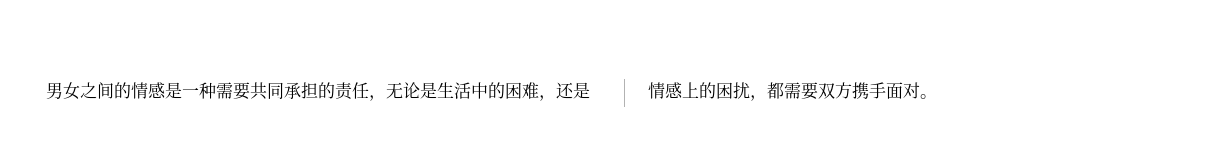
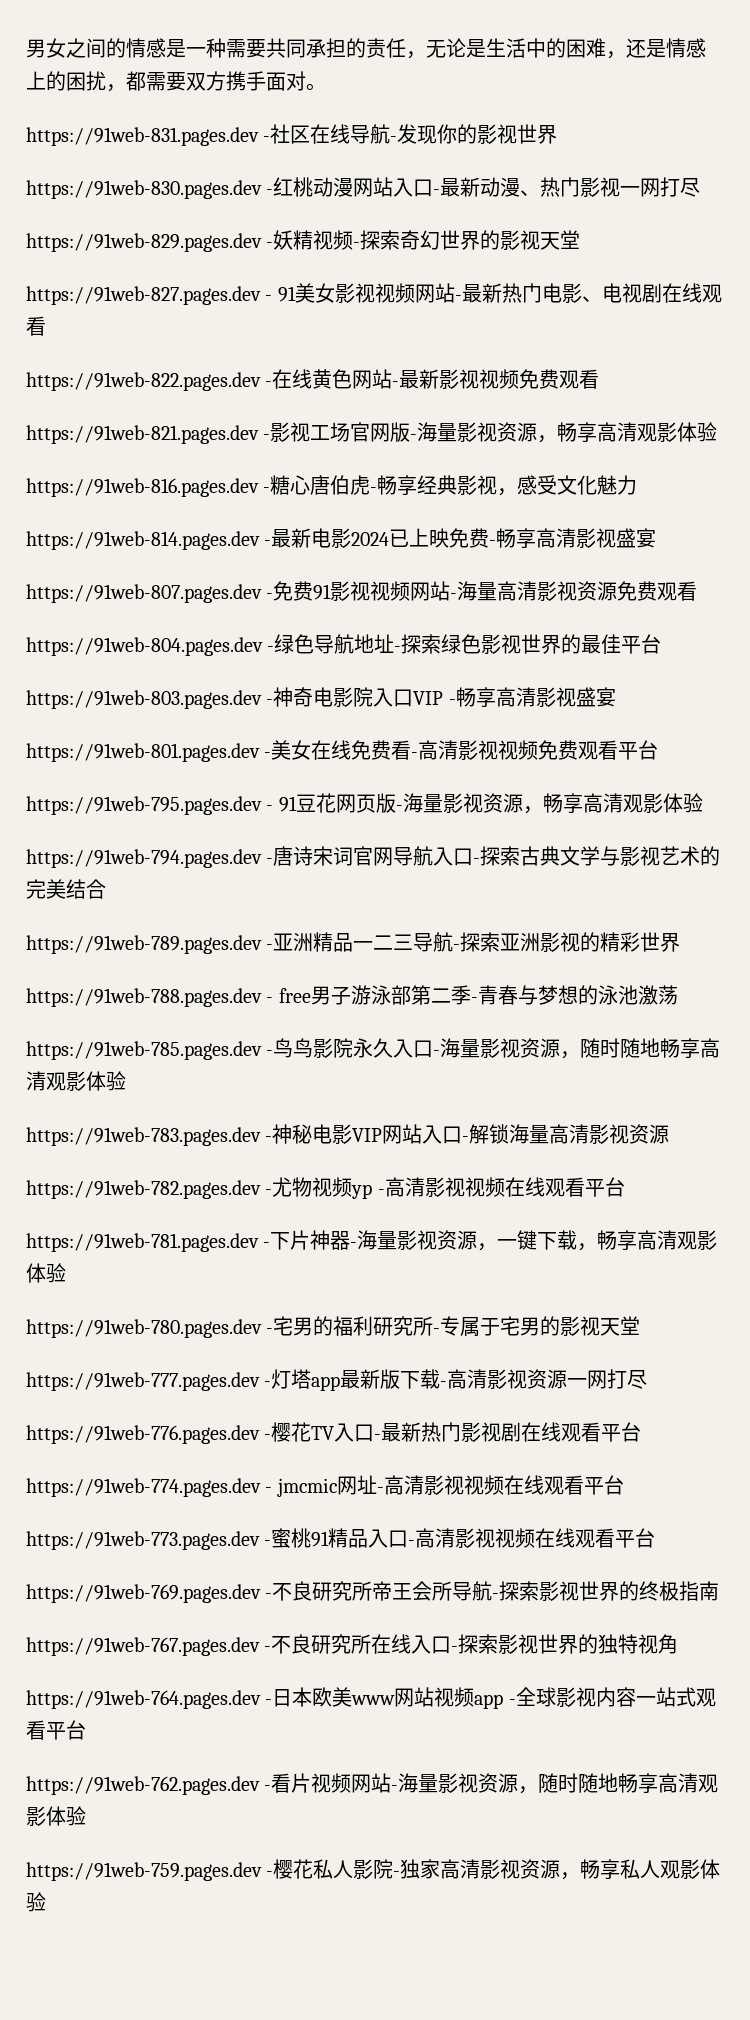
(937, 96) none -> [26,124,558,146] [26,177,701,199] [26,230,581,252] [26,283,722,305] [26,316,46,336] [26,369,600,391] [26,422,718,444] [26,475,638,497] [26,528,657,550] [26,581,698,603] [26,634,662,656] [26,687,616,709] [26,740,659,762] [26,793,703,815] [26,846,721,868] [26,879,106,899] [26,932,681,954] [26,985,678,1007] [26,1038,721,1060] [26,1071,126,1091] [26,1124,670,1146] [26,1177,625,1199] [26,1230,718,1252] [26,1263,66,1283] [26,1316,641,1338] [26,1369,648,1391] [26,1422,642,1444] [26,1475,624,1497] [26,1528,656,1550] [26,1581,720,1603] [26,1634,679,1656] [26,1687,716,1709] [26,1720,86,1740] [26,1773,719,1795] [26,1806,86,1826] [26,1859,721,1881] [26,1892,46,1912] // https://91web-831.pages.dev -社区在线导航-发现你的影视世界 // https://91web-830.pages.dev -红桃动漫网站入口-最新动漫、热门影视一网打尽 // https://91web-829.pages.dev -妖精视频-探索奇幻世界的影视天堂 // https://91web-827.pages.dev - 91美女影视视频网站-最新热门电影、电视剧在线观看 // https://91web-822.pages.dev -在线黄色网站-最新影视视频免费观看 // https://91web-821.pages.dev -影视工场官网版-海量影视资源，畅享高清观影体验 // https://91web-816.pages.dev -糖心唐伯虎-畅享经典影视，感受文化魅力 // https://91web-814.pages.dev -最新电影2024已上映免费-畅享高清影视盛宴 // https://91web-807.pages.dev -免费91影视视频网站-海量高清影视资源免费观看 // https://91web-804.pages.dev -绿色导航地址-探索绿色影视世界的最佳平台 // https://91web-803.pages.dev -神奇电影院入口VIP -畅享高清影视盛宴 // https://91web-801.pages.dev -美女在线免费看-高清影视视频免费观看平台 // https://91web-795.pages.dev - 91豆花网页版-海量影视资源，畅享高清观影体验 // https://91web-794.pages.dev -唐诗宋词官网导航入口-探索古典文学与影视艺术的完美结合 // https://91web-789.pages.dev -亚洲精品一二三导航-探索亚洲影视的精彩世界 // https://91web-788.pages.dev - free男子游泳部第二季-青春与梦想的泳池激荡 // https://91web-785.pages.dev -鸟鸟影院永久入口-海量影视资源，随时随地畅享高清观影体验 // https://91web-783.pages.dev -神秘电影VIP网站入口-解锁海量高清影视资源 // https://91web-782.pages.dev -尤物视频yp -高清影视视频在线观看平台 // https://91web-781.pages.dev -下片神器-海量影视资源，一键下载，畅享高清观影体验 // https://91web-780.pages.dev -宅男的福利研究所-专属于宅男的影视天堂 // https://91web-777.pages.dev -灯塔app最新版下载-高清影视资源一网打尽 // https://91web-776.pages.dev -樱花TV入口-最新热门影视剧在线观看平台 // https://91web-774.pages.dev - jmcmic网址-高清影视视频在线观看平台 // https://91web-773.pages.dev -蜜桃91精品入口-高清影视视频在线观看平台 // https://91web-769.pages.dev -不良研究所帝王会所导航-探索影视世界的终极指南 // https://91web-767.pages.dev -不良研究所在线入口-探索影视世界的独特视角 // https://91web-764.pages.dev -日本欧美www网站视频app -全球影视内容一站式观看平台 // https://91web-762.pages.dev -看片视频网站-海量影视资源，随时随地畅享高清观影体验 // https://91web-759.pages.dev -樱花私人影院-独家高清影视资源，畅享私人观影体验

